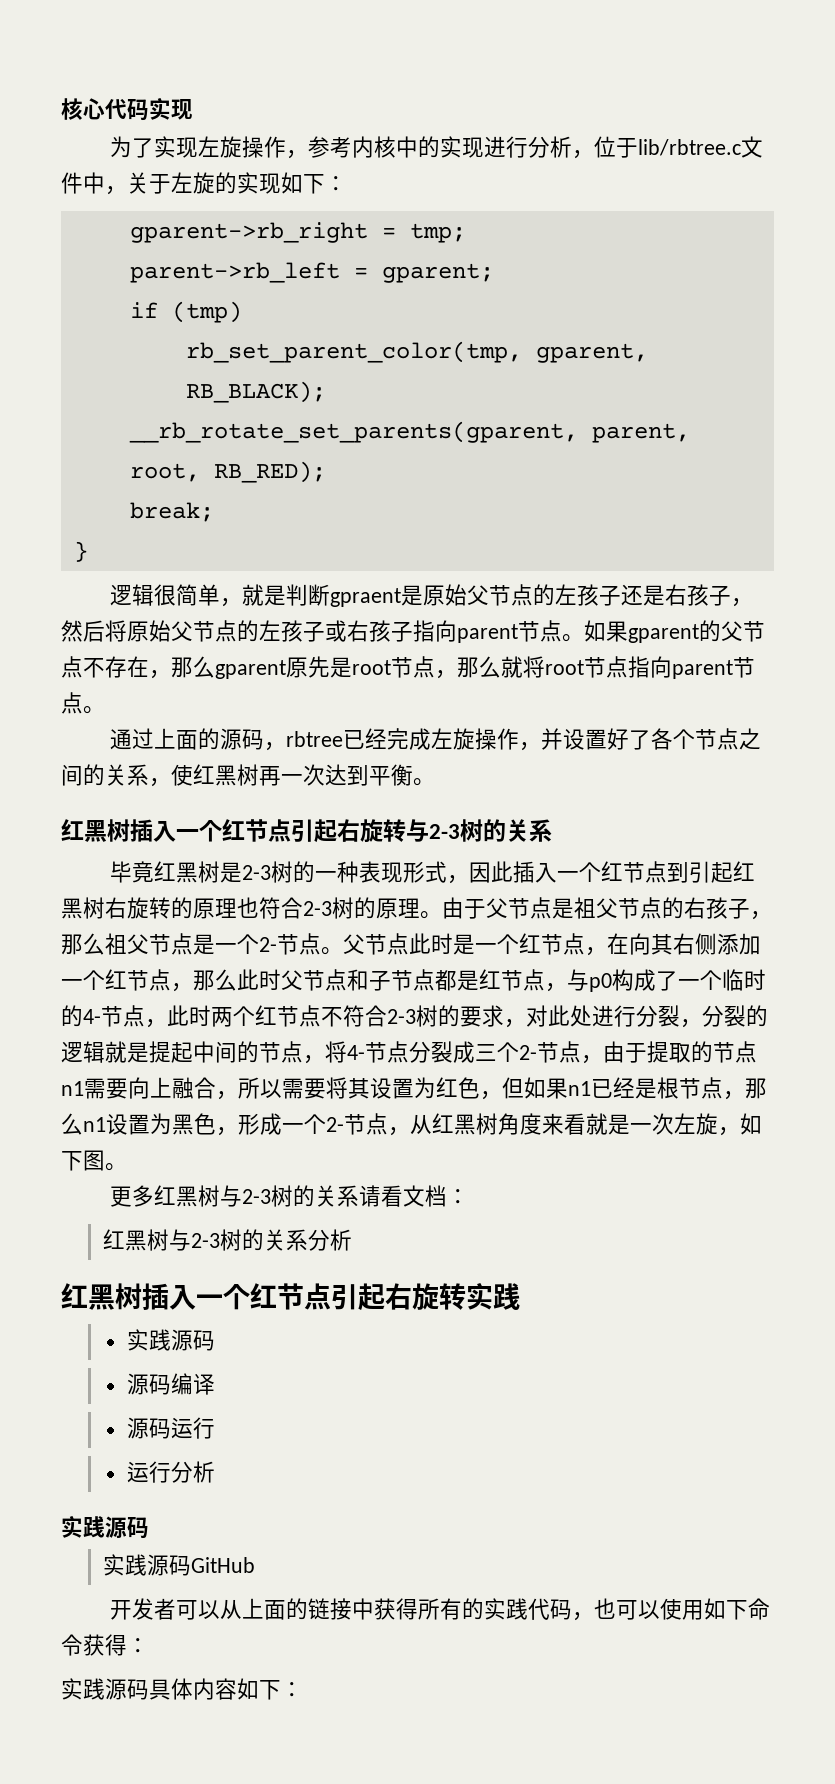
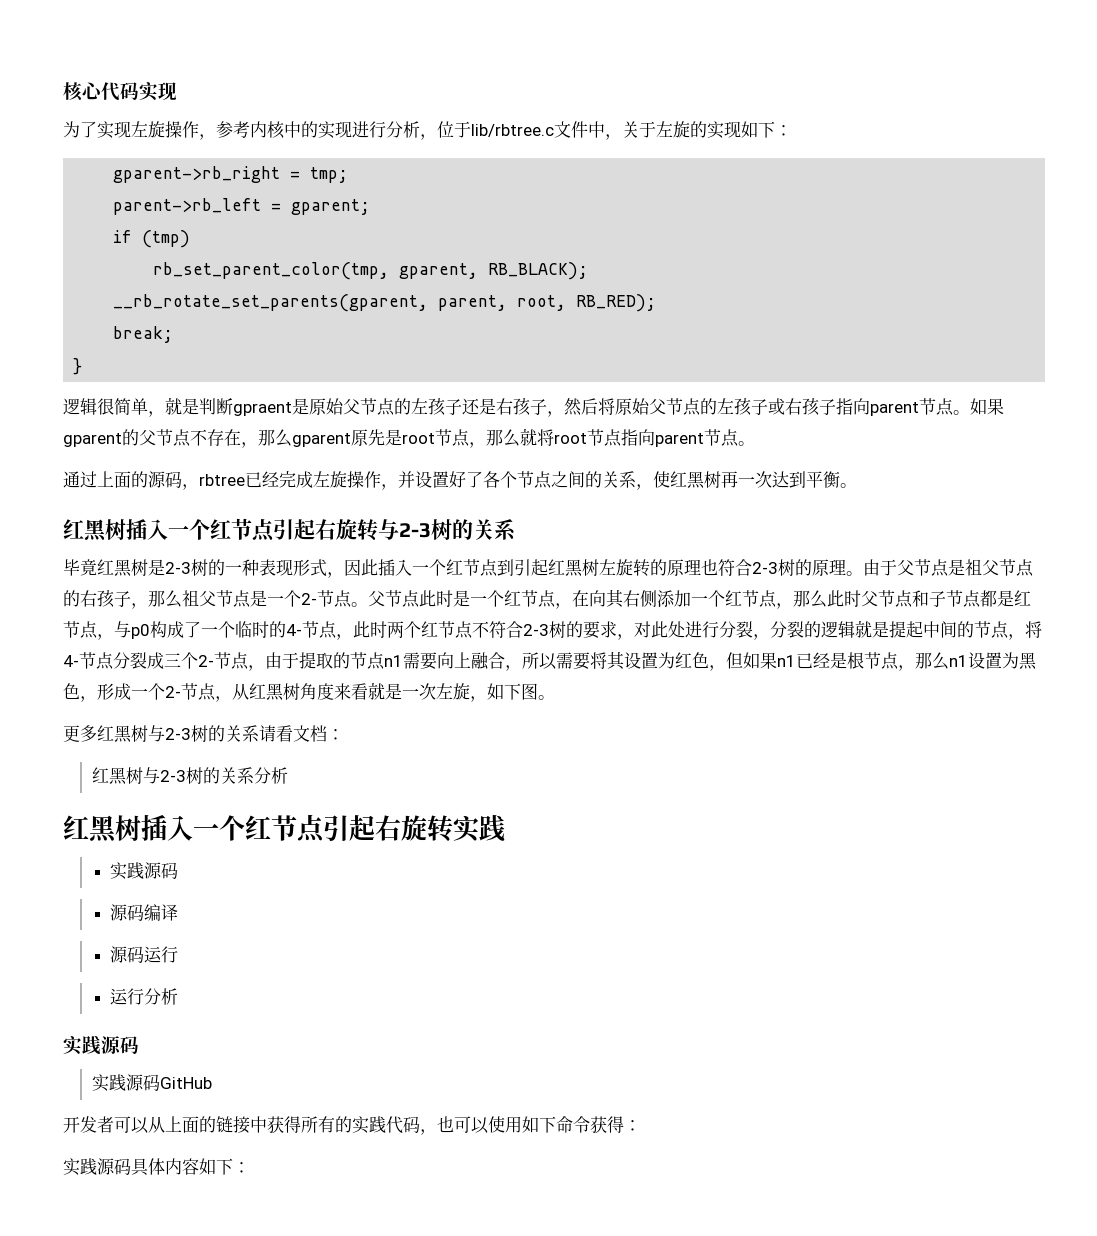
[105,897,127,919] 右 -> [599,559,616,575] 左

